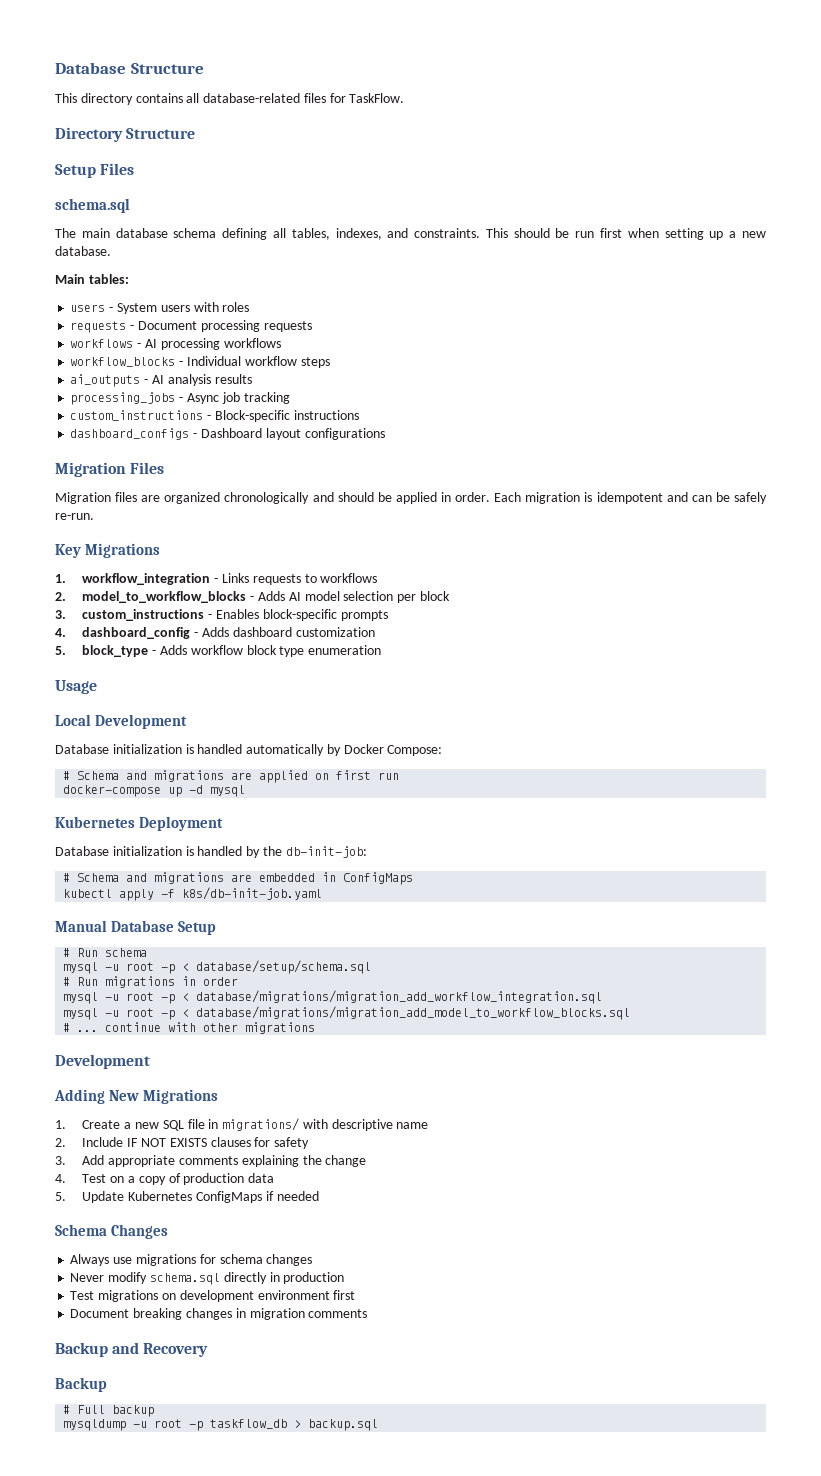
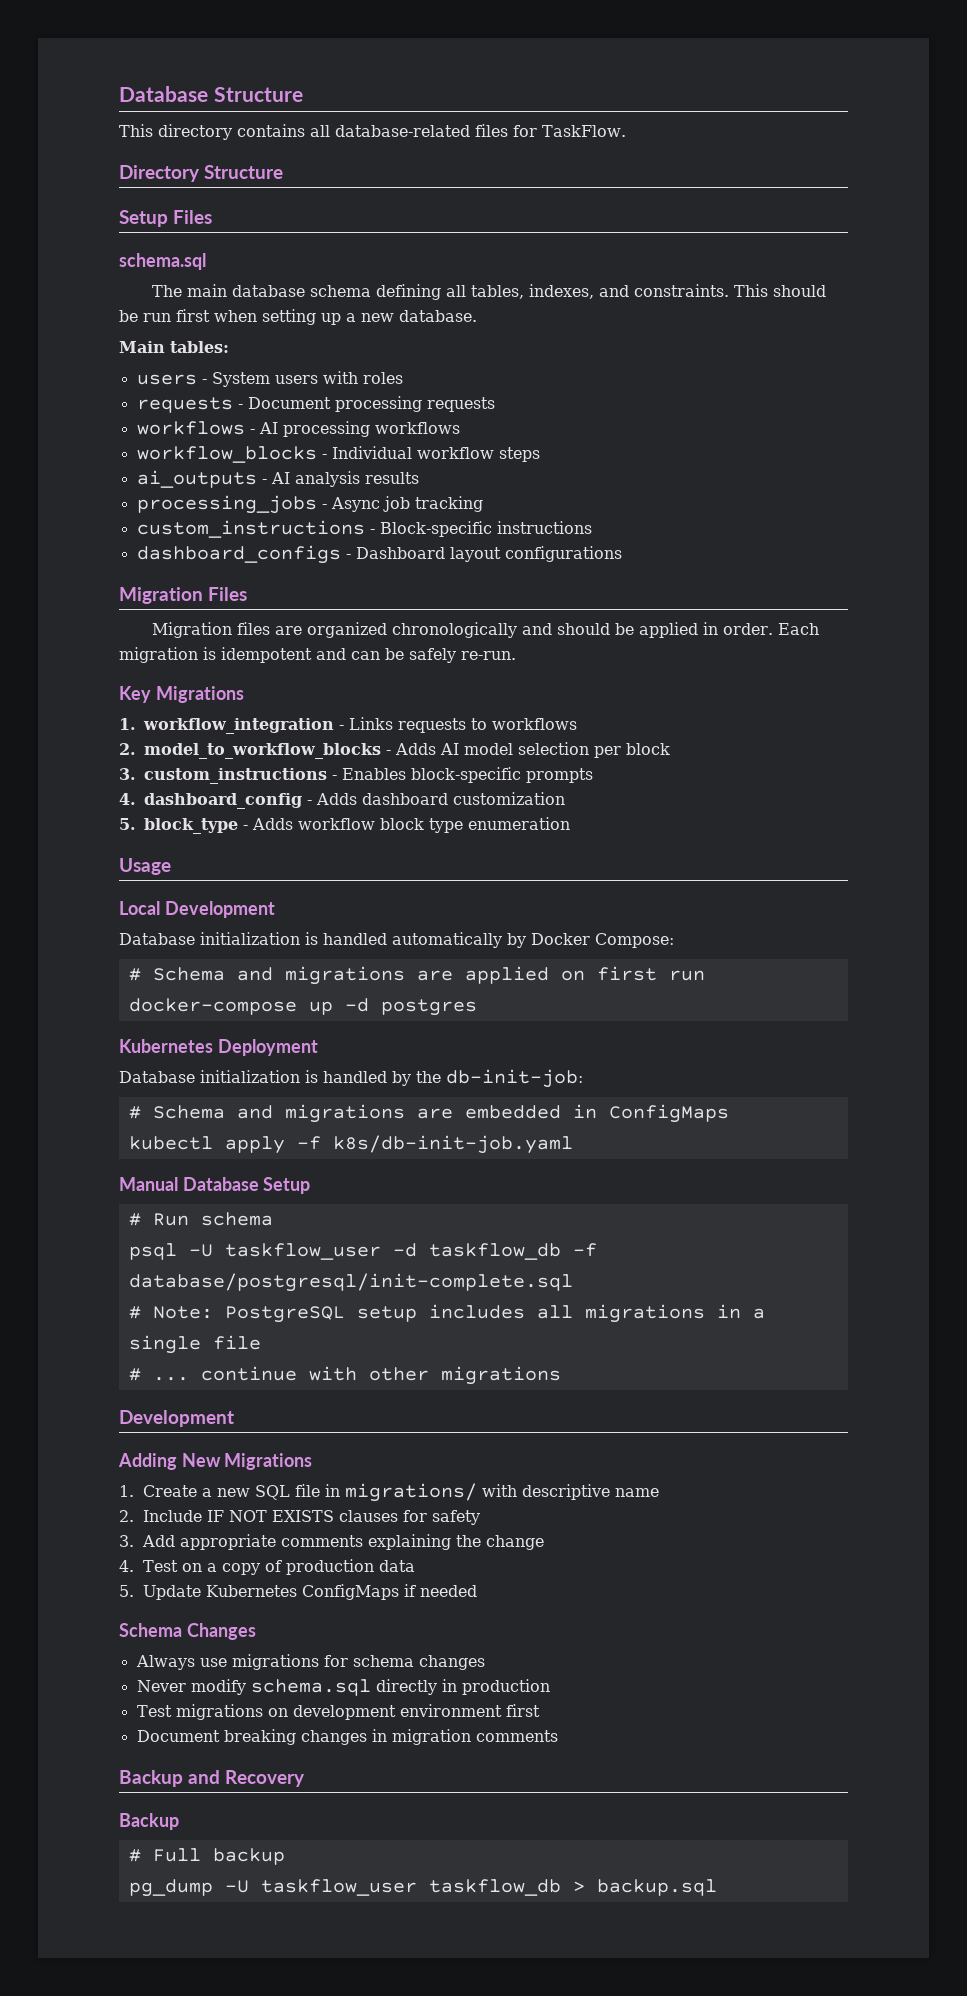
[210,785,246,797] mysql -> [380,999,477,1016] postgres
[63,960,372,974] [63,976,239,988] [63,990,603,1004] [63,1006,631,1020] mysql -u root -p < database/setup/schema.sql // # Run migrations in order // mysql -u root -p < database/migrations/migration_add_workflow_integration.sql // mysql -u root -p < database/migrations/migration_add_model_to_workflow_blocks.sql -> [128,1243,597,1260] [128,1273,573,1292] [128,1304,765,1323] [128,1335,261,1354] psql -U taskflow_user -d taskflow_db -f database/postgresql/init-complete.sql // # Note: PostgreSQL setup includes all migrations in a single file
[63,1419,204,1431] mysqldump -u root -p -> [128,1879,417,1897] pg_dump -U taskflow_user

